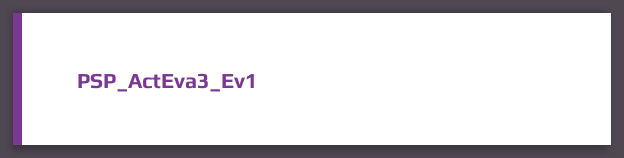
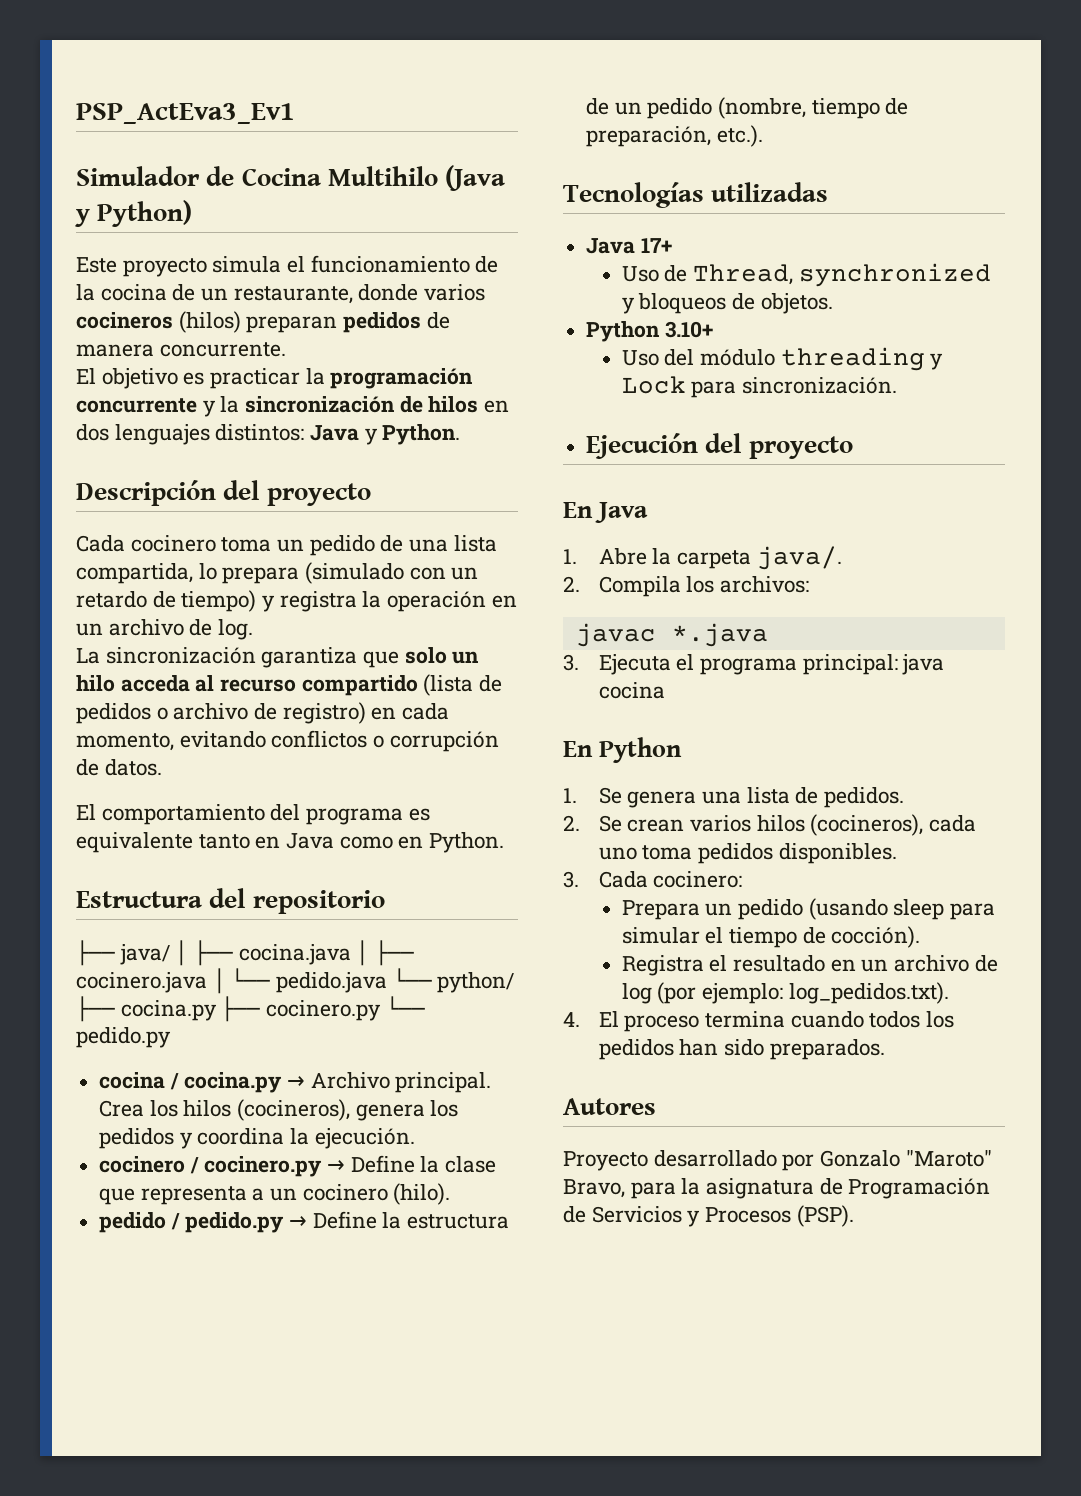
(257, 82) none -> [76,165,506,191] [75,200,193,227] [76,255,499,277] [76,284,486,304] [76,311,450,333] [76,342,286,357] [76,368,474,389] [76,396,510,417] [76,424,461,445] [76,480,371,506] [76,535,497,556] [76,562,479,584] [76,590,517,612] [76,619,254,640] [76,647,480,668] [76,674,503,696] [76,702,450,724] [76,730,499,752] [76,759,162,776] [76,804,430,825] [76,832,505,853] [76,888,385,914] [76,940,415,966] [76,968,515,994] [76,996,425,1022] [76,1027,171,1048] [99,1072,492,1093] [99,1099,459,1121] [99,1128,415,1149] [99,1155,497,1177] [99,1183,451,1205] [99,1211,510,1233] [586,97,909,119] [586,125,763,147] [563,182,829,208] [586,238,672,254] [621,263,991,287] [621,293,833,314] [586,321,713,342] [621,347,944,371] [621,376,897,398] [586,433,853,459] [563,502,648,523] [563,546,842,570] [563,576,809,597] [575,623,768,647] [563,654,945,675] [598,682,665,699] [563,737,682,763] [563,787,904,808] [563,814,976,836] [598,843,897,864] [563,871,743,888] [621,898,995,920] [621,926,921,948] [621,955,998,976] [621,982,949,1004] [563,1011,954,1032] [598,1039,885,1060] [563,1098,656,1115] [563,1150,992,1171] [563,1178,991,1199] [563,1205,854,1227] // Simulador de Cocina Multihilo (Java y Python) // Este proyecto simula el funcionamiento de la cocina de un restaurante, donde varios cocineros (hilos) preparan pedidos de manera concurrente. // El objetivo es practicar la programación concurrente y la sincronización de hilos en dos lenguajes distintos: Java y Python. // Descripción del proyecto // Cada cocinero toma un pedido de una lista compartida, lo prepara (simulado con un retardo de tiempo) y registra la operación en un archivo de log. // La sincronización garantiza que solo un hilo acceda al recurso compartido (lista de pedidos o archivo de registro) en cada momento, evitando conflictos o corrupción de datos. // El comportamiento del programa es equivalente tanto en Java como en Python. // Estructura del repositorio // ├── java/ │ ├── cocina.java │ ├── cocinero.java │ └── pedido.java └── python/ ├── cocina.py ├── cocinero.py └── pedido.py // cocina / cocina.py → Archivo principal. Crea los hilos (cocineros), genera los pedidos y coordina la ejecución. // cocinero / cocinero.py → Define la clase que representa a un cocinero (hilo). // pedido / pedido.py → Define la estructura de un pedido (nombre, tiempo de preparación, etc.). // Tecnologías utilizadas // Java 17+ // Uso de Thread, synchronized y bloqueos de objetos. // Python 3.10+ // Uso del módulo threading y Lock para sincronización. // Ejecución del proyecto // En Java // 1. Abre la carpeta java/. // 2. Compila los archivos: // javac *.java // 3. Ejecuta el programa principal: java cocina // En Python // 1. Se genera una lista de pedidos. // 2. Se crean varios hilos (cocineros), cada uno toma pedidos disponibles. // 3. Cada cocinero: // Prepara un pedido (usando sleep para simular el tiempo de cocción). // Registra el resultado en un archivo de log (por ejemplo: log_pedidos.txt). // 4. El proceso termina cuando todos los pedidos han sido preparados. // Autores // Proyecto desarrollado por Gonzalo "Maroto" Bravo, para la asignatura de Programación de Servicios y Procesos (PSP).

